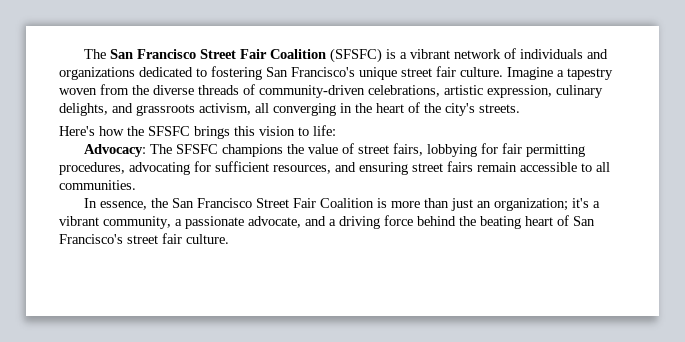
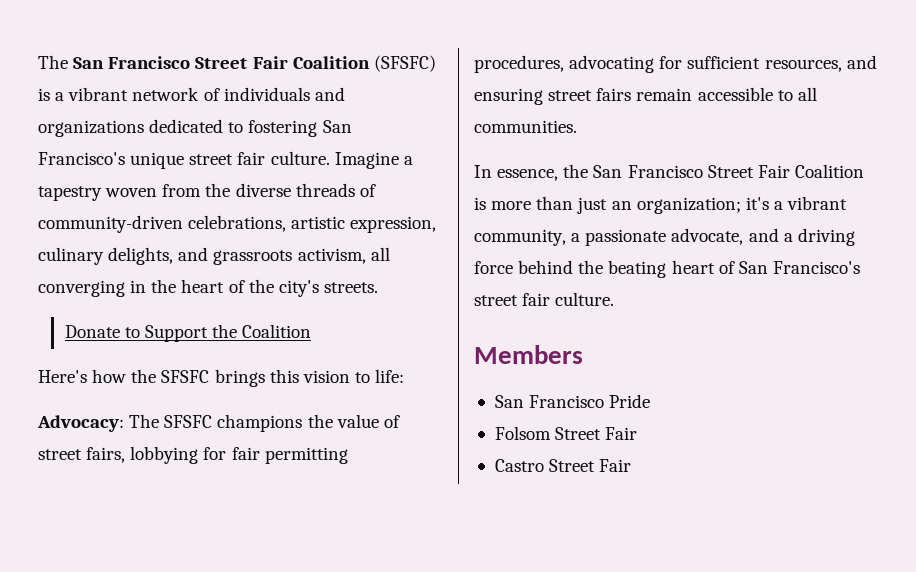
(520, 108) none -> [64,324,312,342] // Donate to Support the Coalition
(229, 239) none -> [474,345,583,364] [494,394,651,408] [494,426,638,440] [494,459,632,472] // Members // San Francisco Pride // Folsom Street Fair // Castro Street Fair

